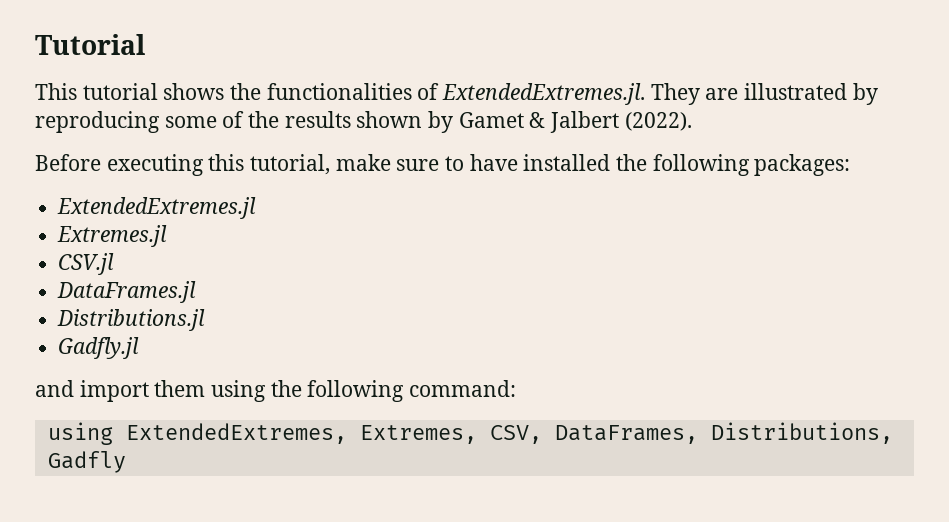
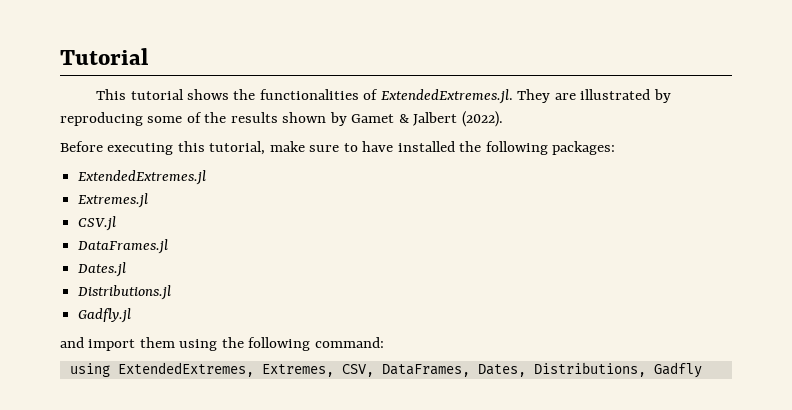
(197, 292) none -> [78,262,127,277] // Dates.jl
(698, 434) none -> [477,364,526,377] Dates,

